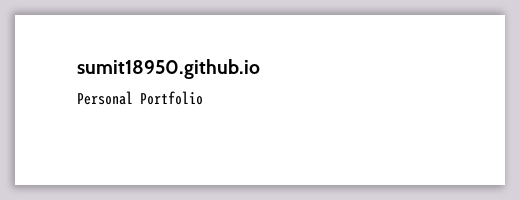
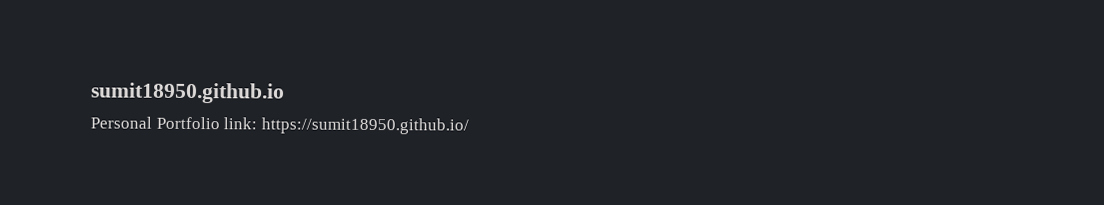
(203, 98) none -> [223,117,469,135] link: https://sumit18950.github.io/

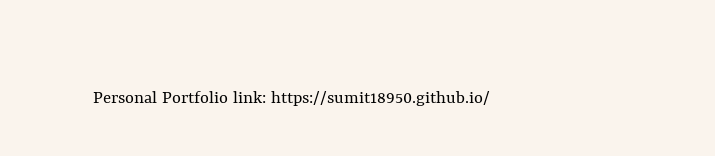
[90,82,285,104] sumit18950.github.io // -> (93, 97) none

